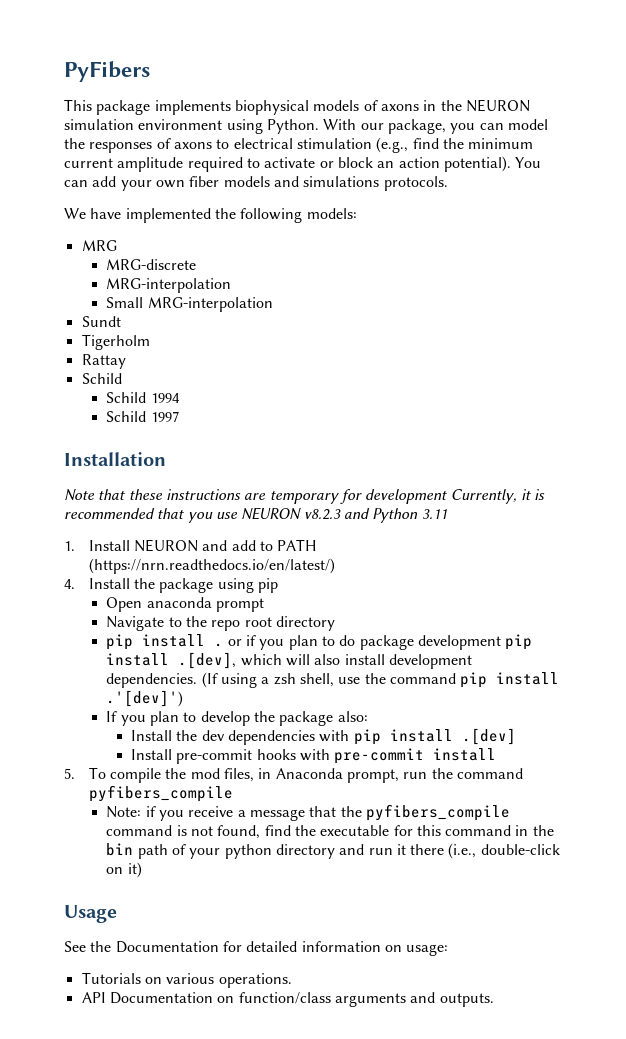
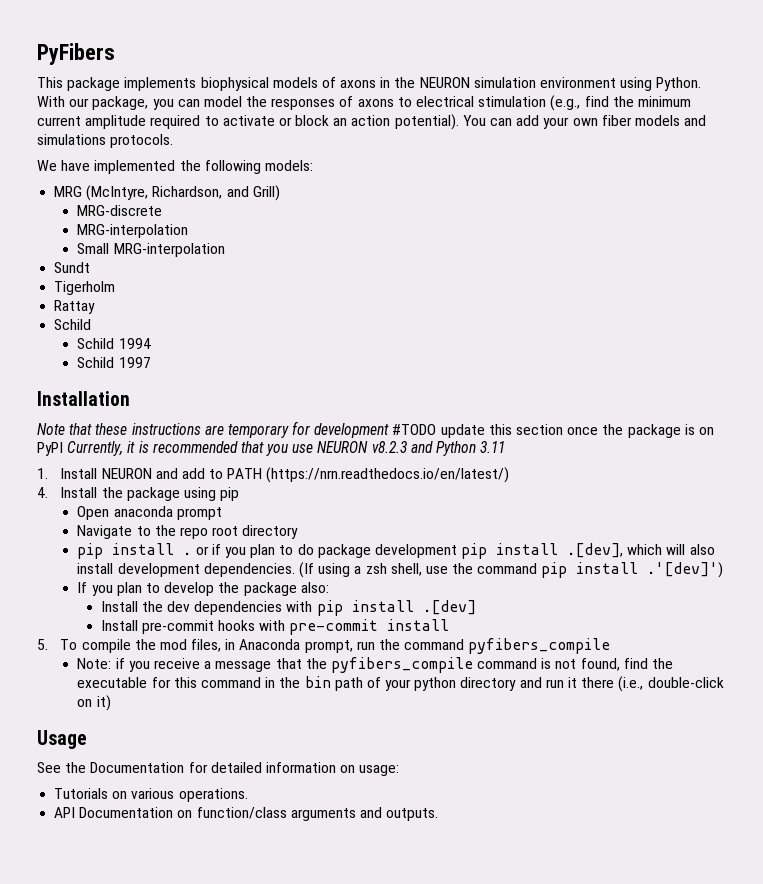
(117, 245) none -> [86,185,280,201] (McIntyre, Richardson, and Grill)
(448, 496) none -> [392,424,714,438] [37,442,63,456] #TODO update this section once the package is on PyPI

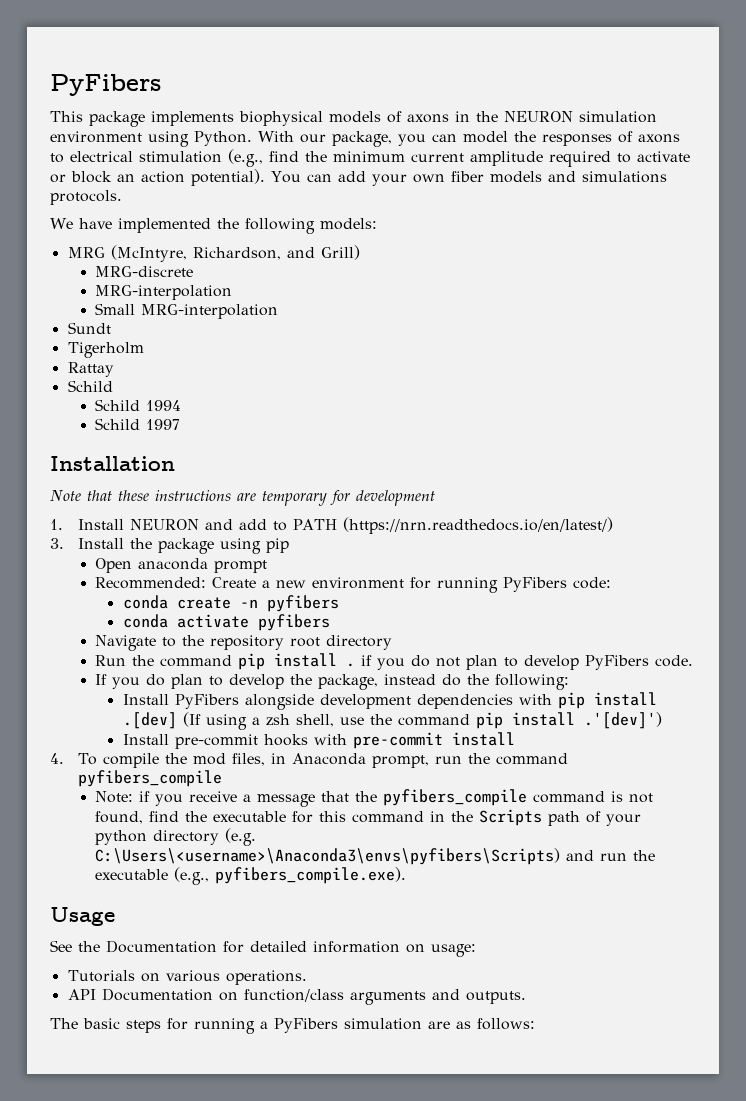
[392,424,714,438] [37,441,506,456] #TODO update this section once the package is on PyPI Currently, it is recommended that you use NEURON v8.2.3 and Python 3.11 -> (435, 498) none
[37,487,48,498] 4. -> [50,538,64,549] 3.
(222, 513) none -> [95,577,612,593] [122,595,339,612] [122,614,330,631] // Recommended: Create a new environment for running PyFibers code: // conda create -n pyfibers // conda activate pyfibers
[179,527,208,539] repo -> [210,635,285,650] repository
(299, 532) none -> [95,655,233,667] Run the command
[195,543,715,559] [77,563,295,577] or if you plan to do package development pip install .[dev], which will also install development dependencies. -> [361,655,694,670] [95,674,570,690] [122,692,657,710] [122,712,177,729] if you do not plan to develop PyFibers code. // If you do plan to develop the package, instead do the following: // Install PyFibers alongside development dependencies with pip install .[dev]
[77,582,329,596] [100,600,476,616] // If you plan to develop the package also: // Install the dev dependencies with pip install .[dev] -> (662, 720) none
[37,639,48,650] 5. -> [50,753,64,764] 4.
[304,676,331,688] bin -> [479,809,543,826] Scripts
[519,676,724,692] [77,695,111,711] and run it there (i.e., double-click on it) -> [225,828,257,846] [95,848,656,865] [95,867,407,885] (e.g. C:\Users\<username>\Anaconda3\envs\pyfibers\Scripts) and run the executable (e.g., pyfibers_compile.exe).
(439, 814) none -> [50,1018,535,1034] // The basic steps for running a PyFibers simulation are as follows:

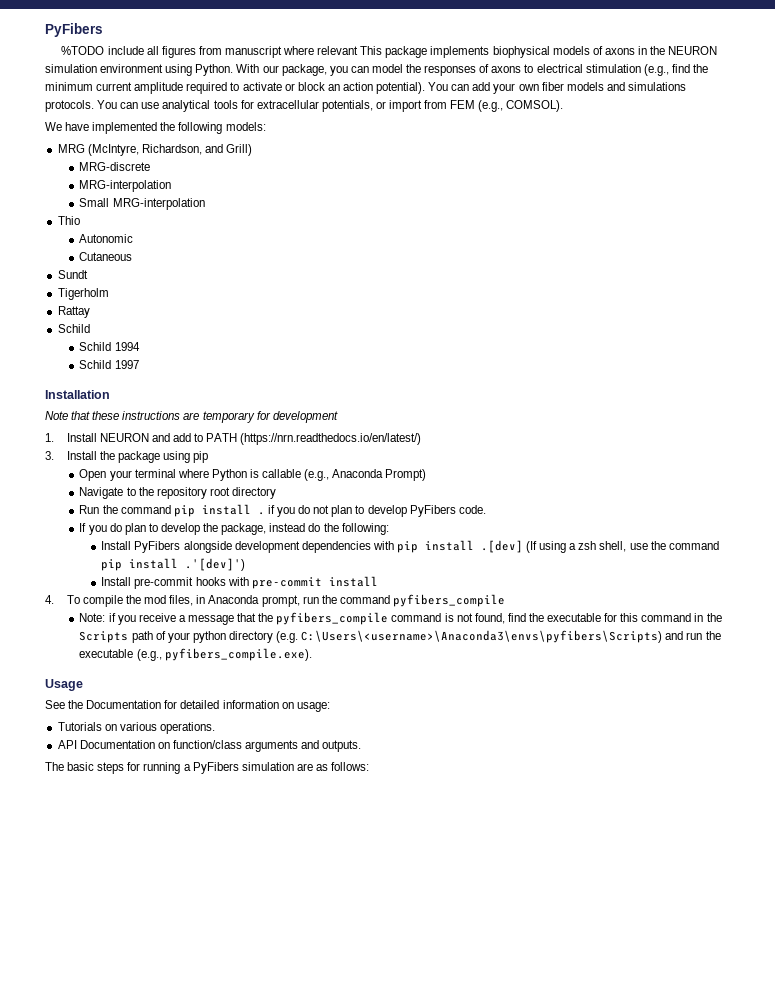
(161, 85) none -> [61,46,359,58] %TODO include all figures from manuscript where relevant
(122, 197) none -> [97,100,564,112] You can use analytical tools for extracellular potentials, or import from FEM (e.g., COMSOL).
(279, 311) none -> [57,216,80,225] [79,234,134,243] [79,252,133,261] // Thio // Autonomic // Cutaneous
[138,558,268,573] [95,577,612,593] [122,595,339,612] [122,614,330,631] anaconda prompt // Recommended: Create a new environment for running PyFibers code: // conda create -n pyfibers // conda activate pyfibers -> [109,469,427,481] your terminal where Python is callable (e.g., Anaconda Prompt)

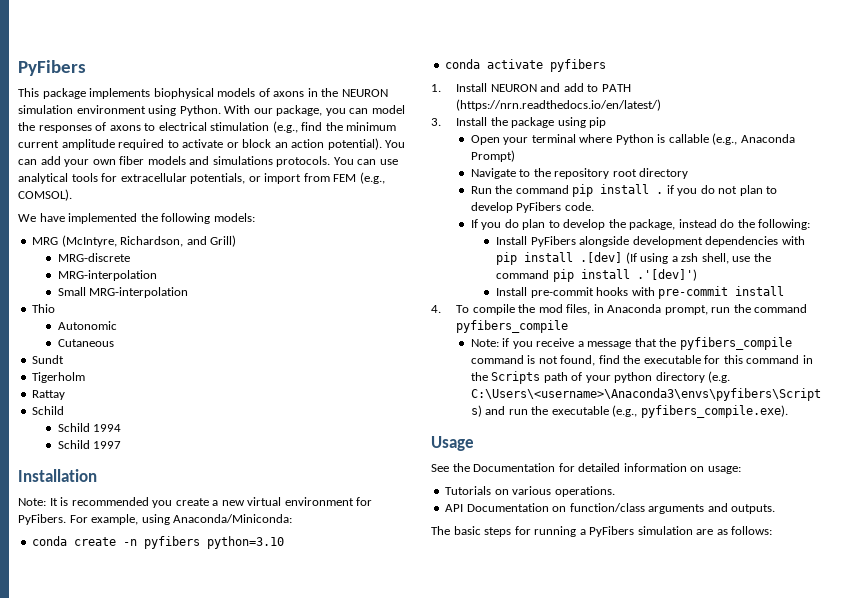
[61,46,359,58] %TODO include all figures from manuscript where relevant -> (86, 68) none
[45,411,338,423] Note that these instructions are temporary for development -> [18,497,373,508] [18,514,293,525] [32,536,285,549] [445,59,607,72] Note: It is recommended you create a new virtual environment for PyFibers. For example, using Anaconda/Miniconda: // conda create -n pyfibers python=3.10 // conda activate pyfibers

